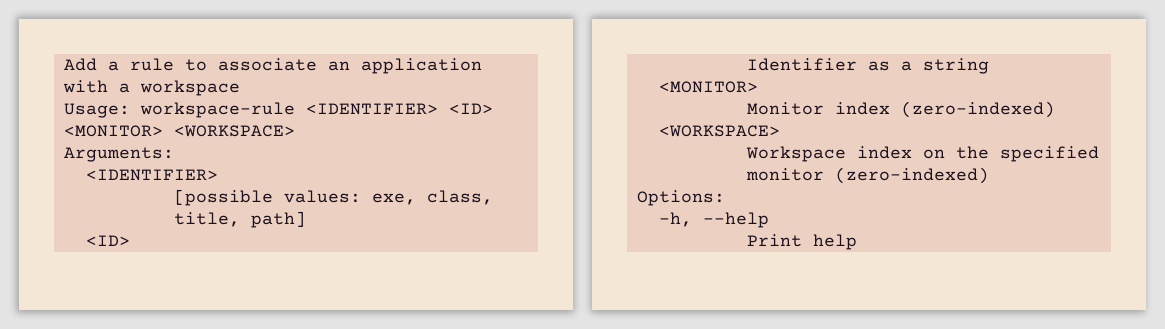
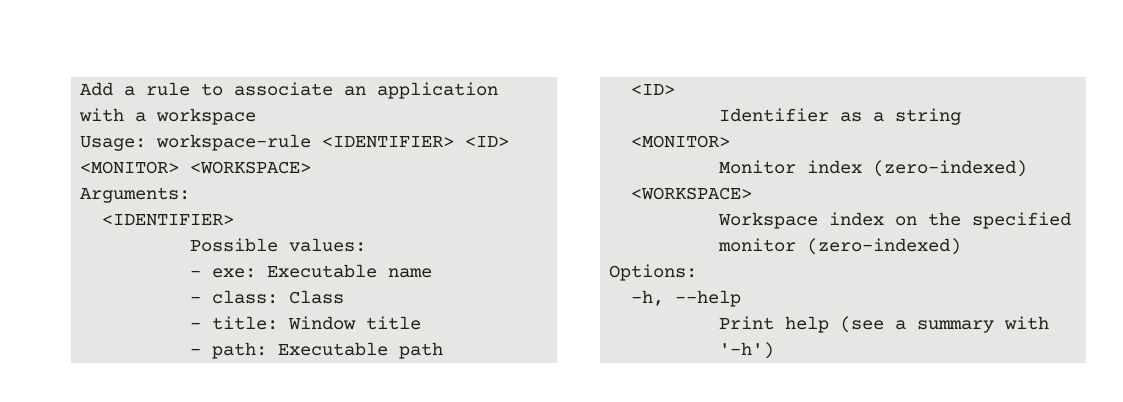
[173,189,273,206] [possible -> [190,238,279,252] Possible
[371,190,493,205] [173,211,306,228] exe, class, title, path] -> [190,264,433,278] [190,290,345,304] [190,316,422,330] [190,342,444,359] // - exe: Executable name // - class: Class // - title: Window title // - path: Executable path
(857, 242) none -> [840,316,1050,333] [719,342,775,359] (see a summary with '-h')

